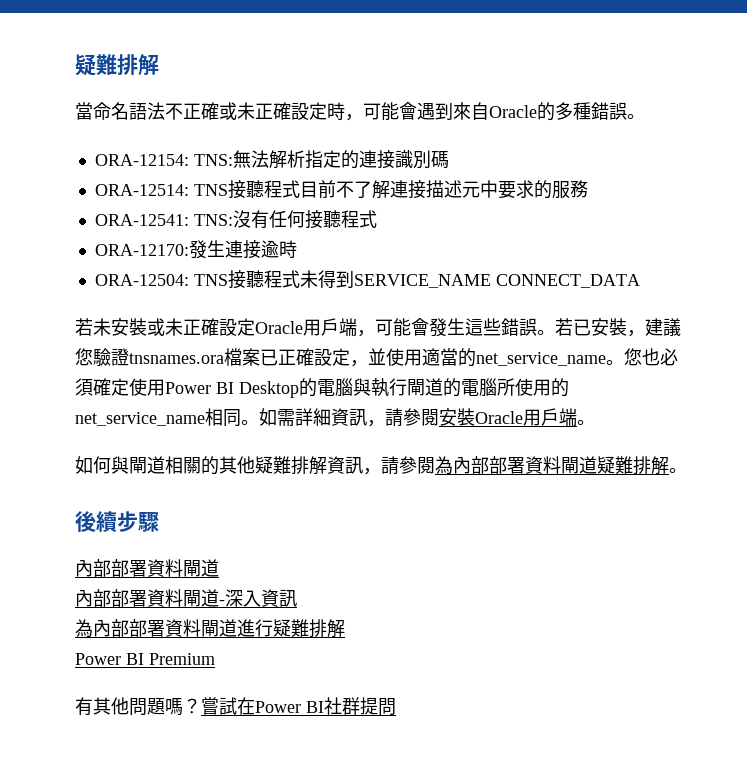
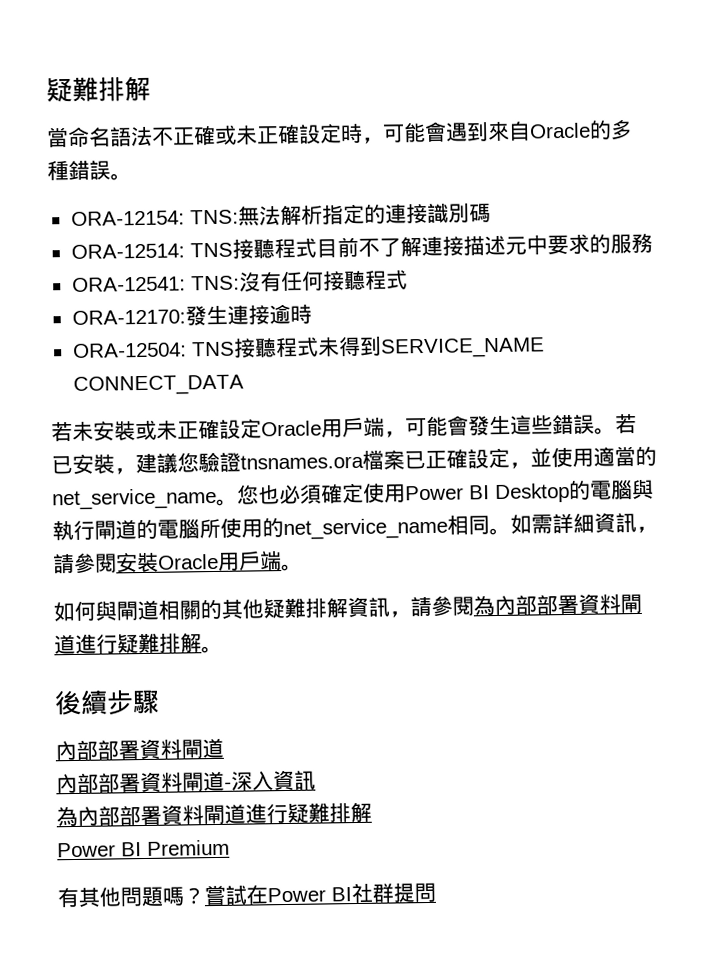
(597, 465) none -> [75,633,118,654] 進行

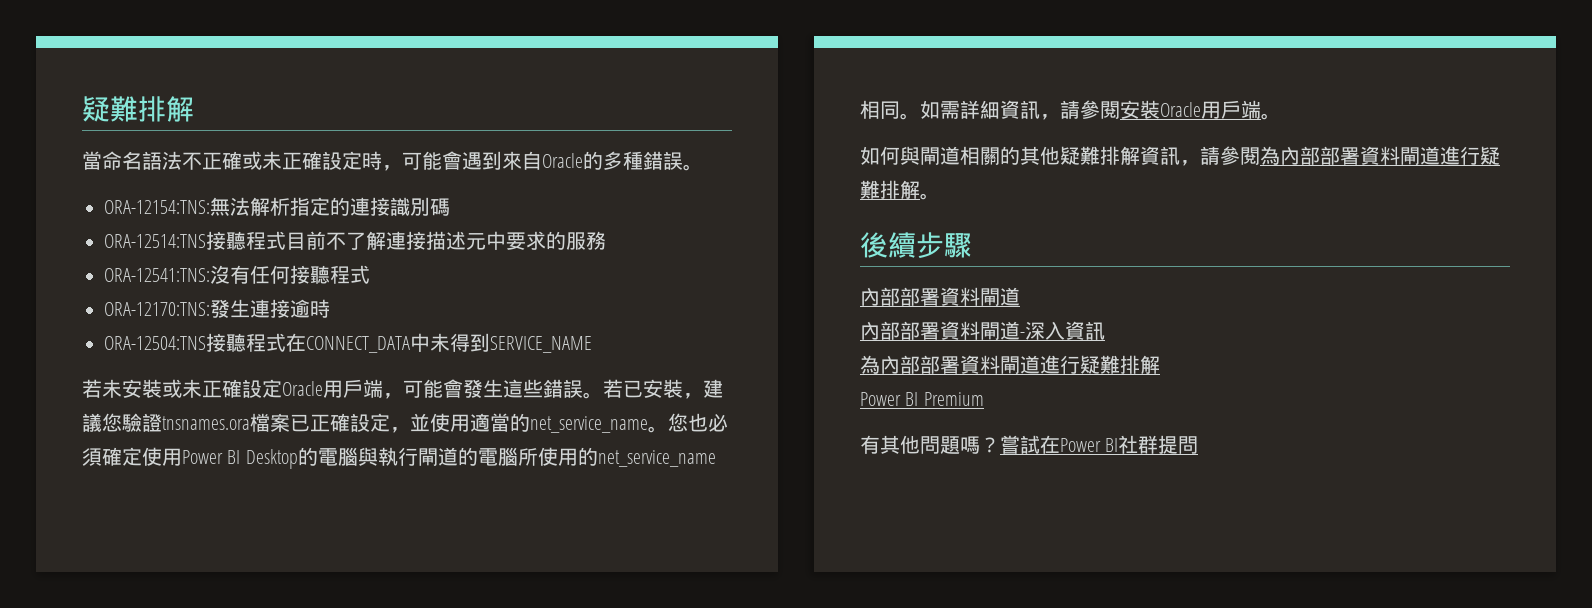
[70,209,239,226] ORA-12154: TNS: -> [104,200,210,214] ORA-12154:TNS:
[70,242,233,259] ORA-12514: TNS -> [104,234,206,248] ORA-12514:TNS
[71,275,240,292] ORA-12541: TNS: -> [104,268,210,282] ORA-12541:TNS:
[71,309,186,325] ORA-12170: -> [104,302,210,316] ORA-12170:TNS:
[72,337,319,358] ORA-12504: TNS接聽程式 -> [104,333,430,353] ORA-12504:TNS接聽程式在CONNECT_DATA中
[72,374,244,396] CONNECT_DATA -> (592, 344) none

